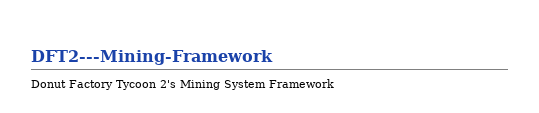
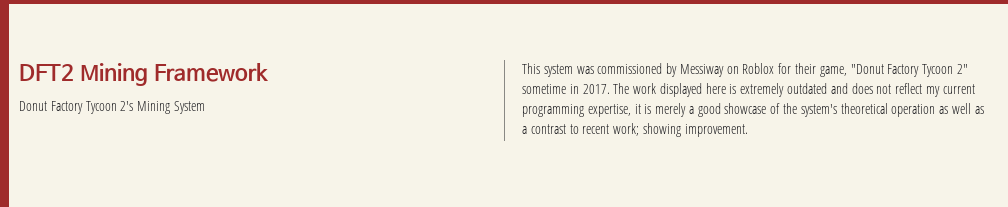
[31,50,273,65] DFT2---Mining-Framework -> [19,63,269,86] DFT2 Mining Framework
[269,79,334,88] Framework -> [522,63,968,77] [522,83,975,97] [522,103,984,117] [522,123,748,137] // This system was commissioned by Messiway on Roblox for their game, "Donut Factory Tycoon 2" sometime in 2017. The work displayed here is extremely outdated and does not reflect my current programming expertise, it is merely a good showcase of the system's theoretical operation as well as a contrast to recent work; showing improvement.

